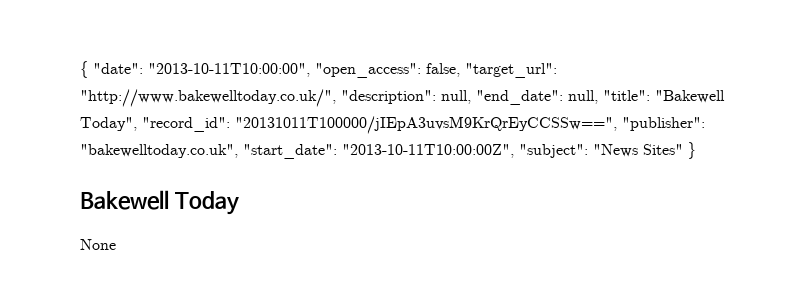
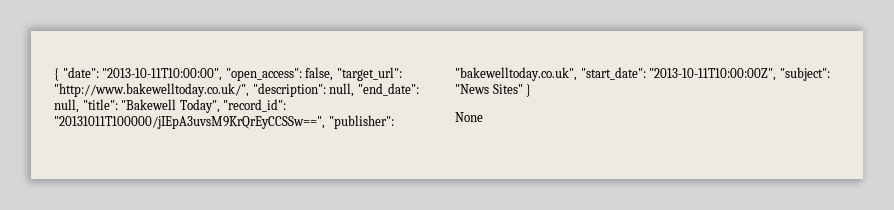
[80,190,239,215] // Bakewell Today -> (532, 90) none

